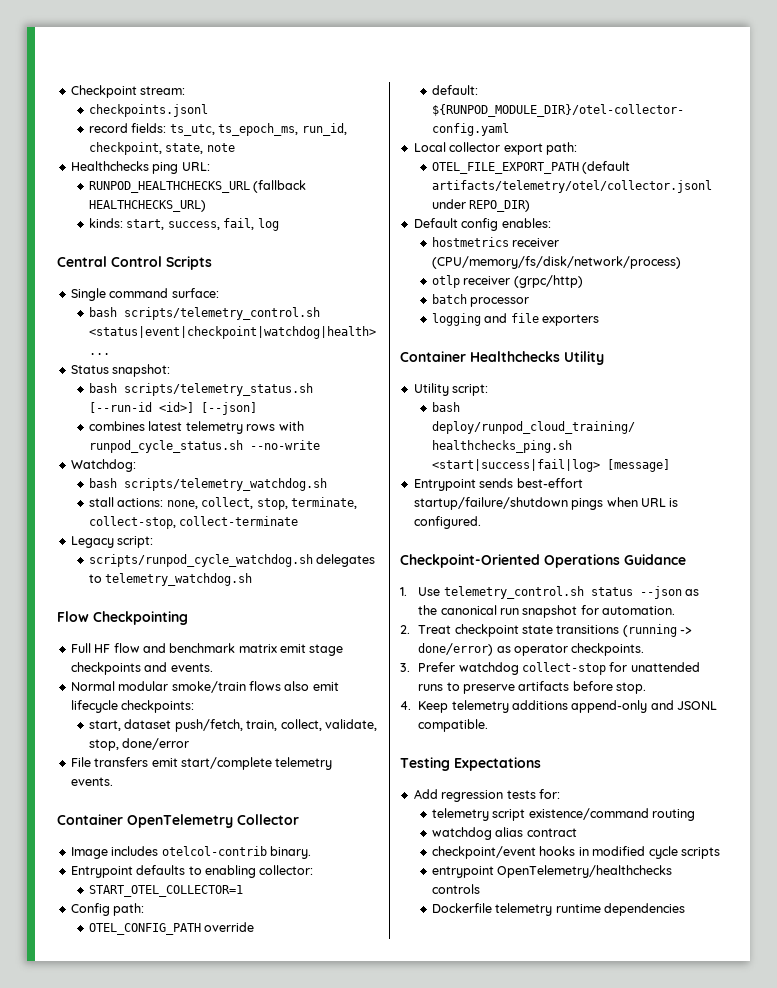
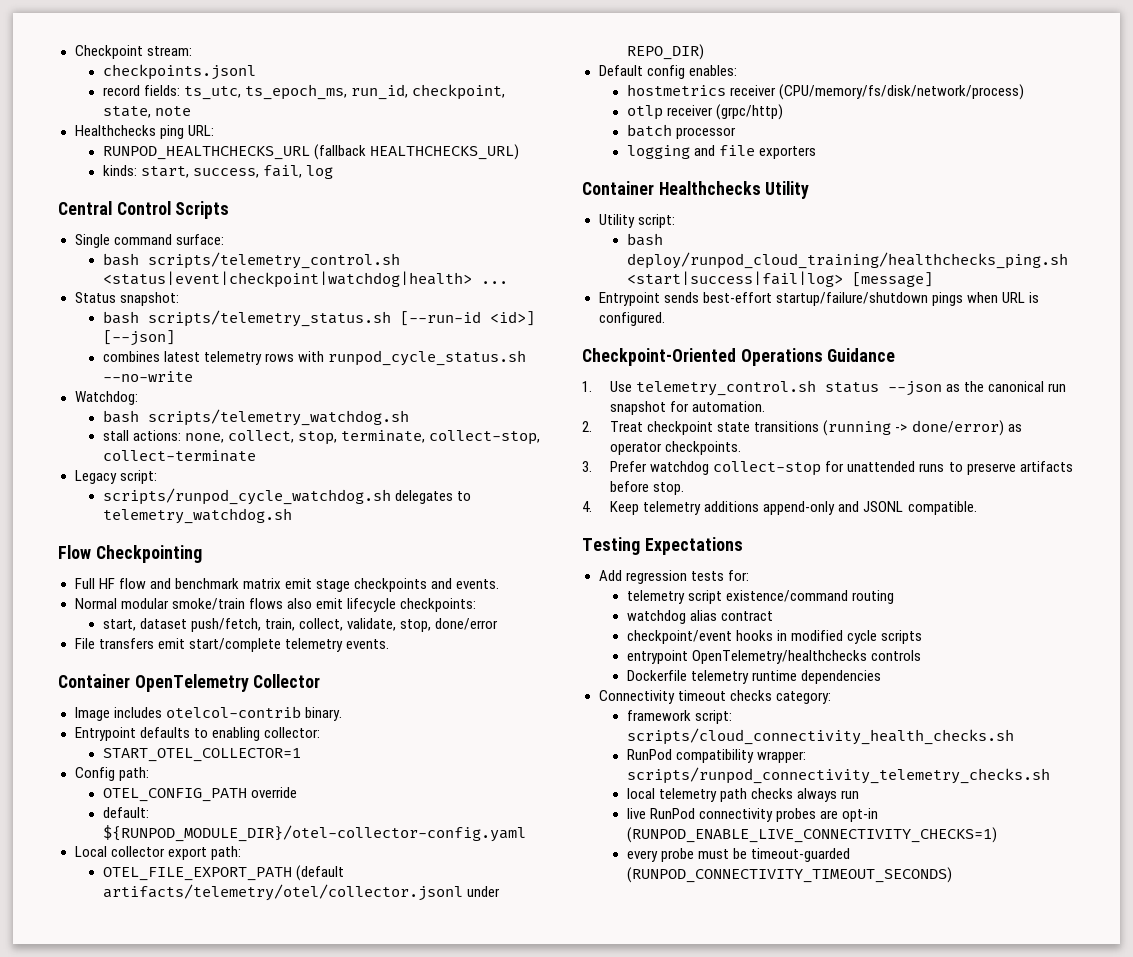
(686, 909) none -> [598,690,831,704] [626,710,732,724] [626,728,1014,745] [626,749,806,763] [626,767,1050,784] [626,788,859,802] [626,808,878,822] [626,827,997,843] [626,848,850,862] [626,867,952,883] // Connectivity timeout checks category: // framework script: scripts/cloud_connectivity_health_checks.sh // RunPod compatibility wrapper: scripts/runpod_connectivity_telemetry_checks.sh // local telemetry path checks always run // live RunPod connectivity probes are opt-in (RUNPOD_ENABLE_LIVE_CONNECTIVITY_CHECKS=1) // every probe must be timeout-guarded (RUNPOD_CONNECTIVITY_TIMEOUT_SECONDS)

